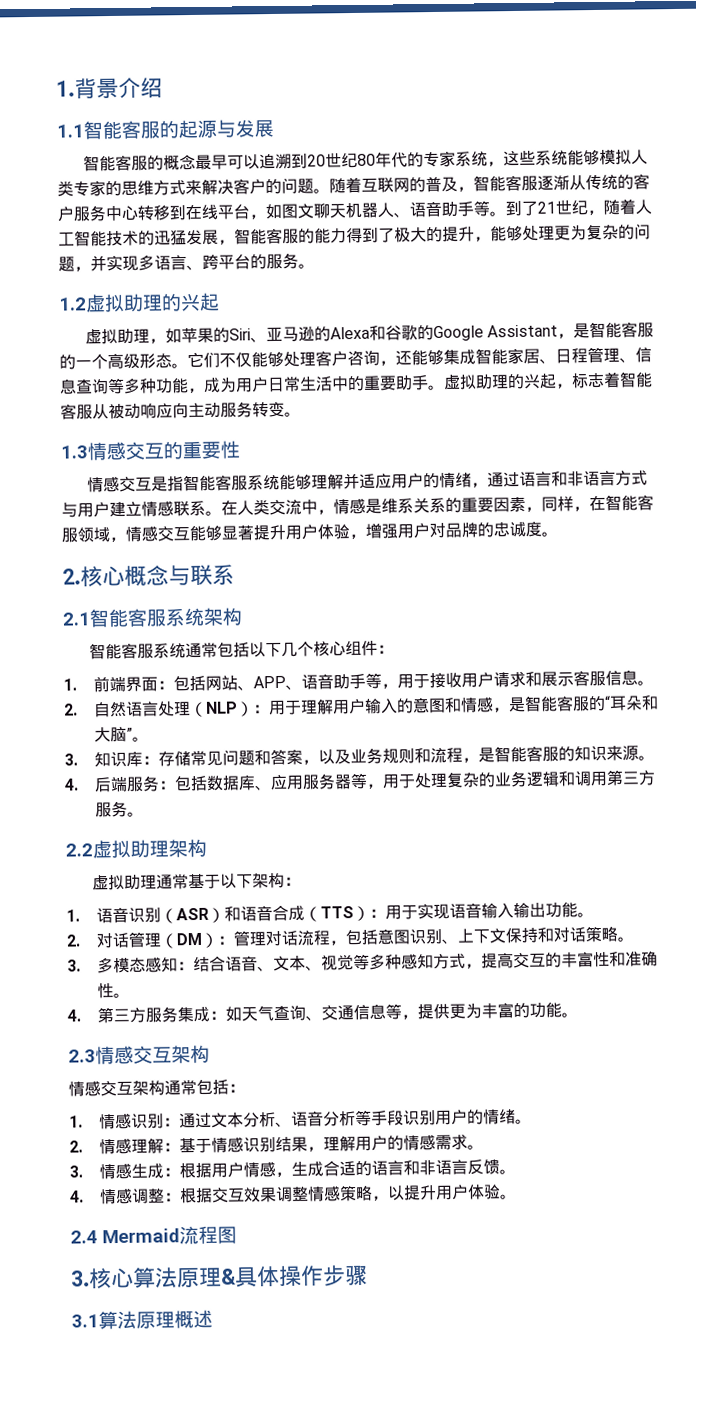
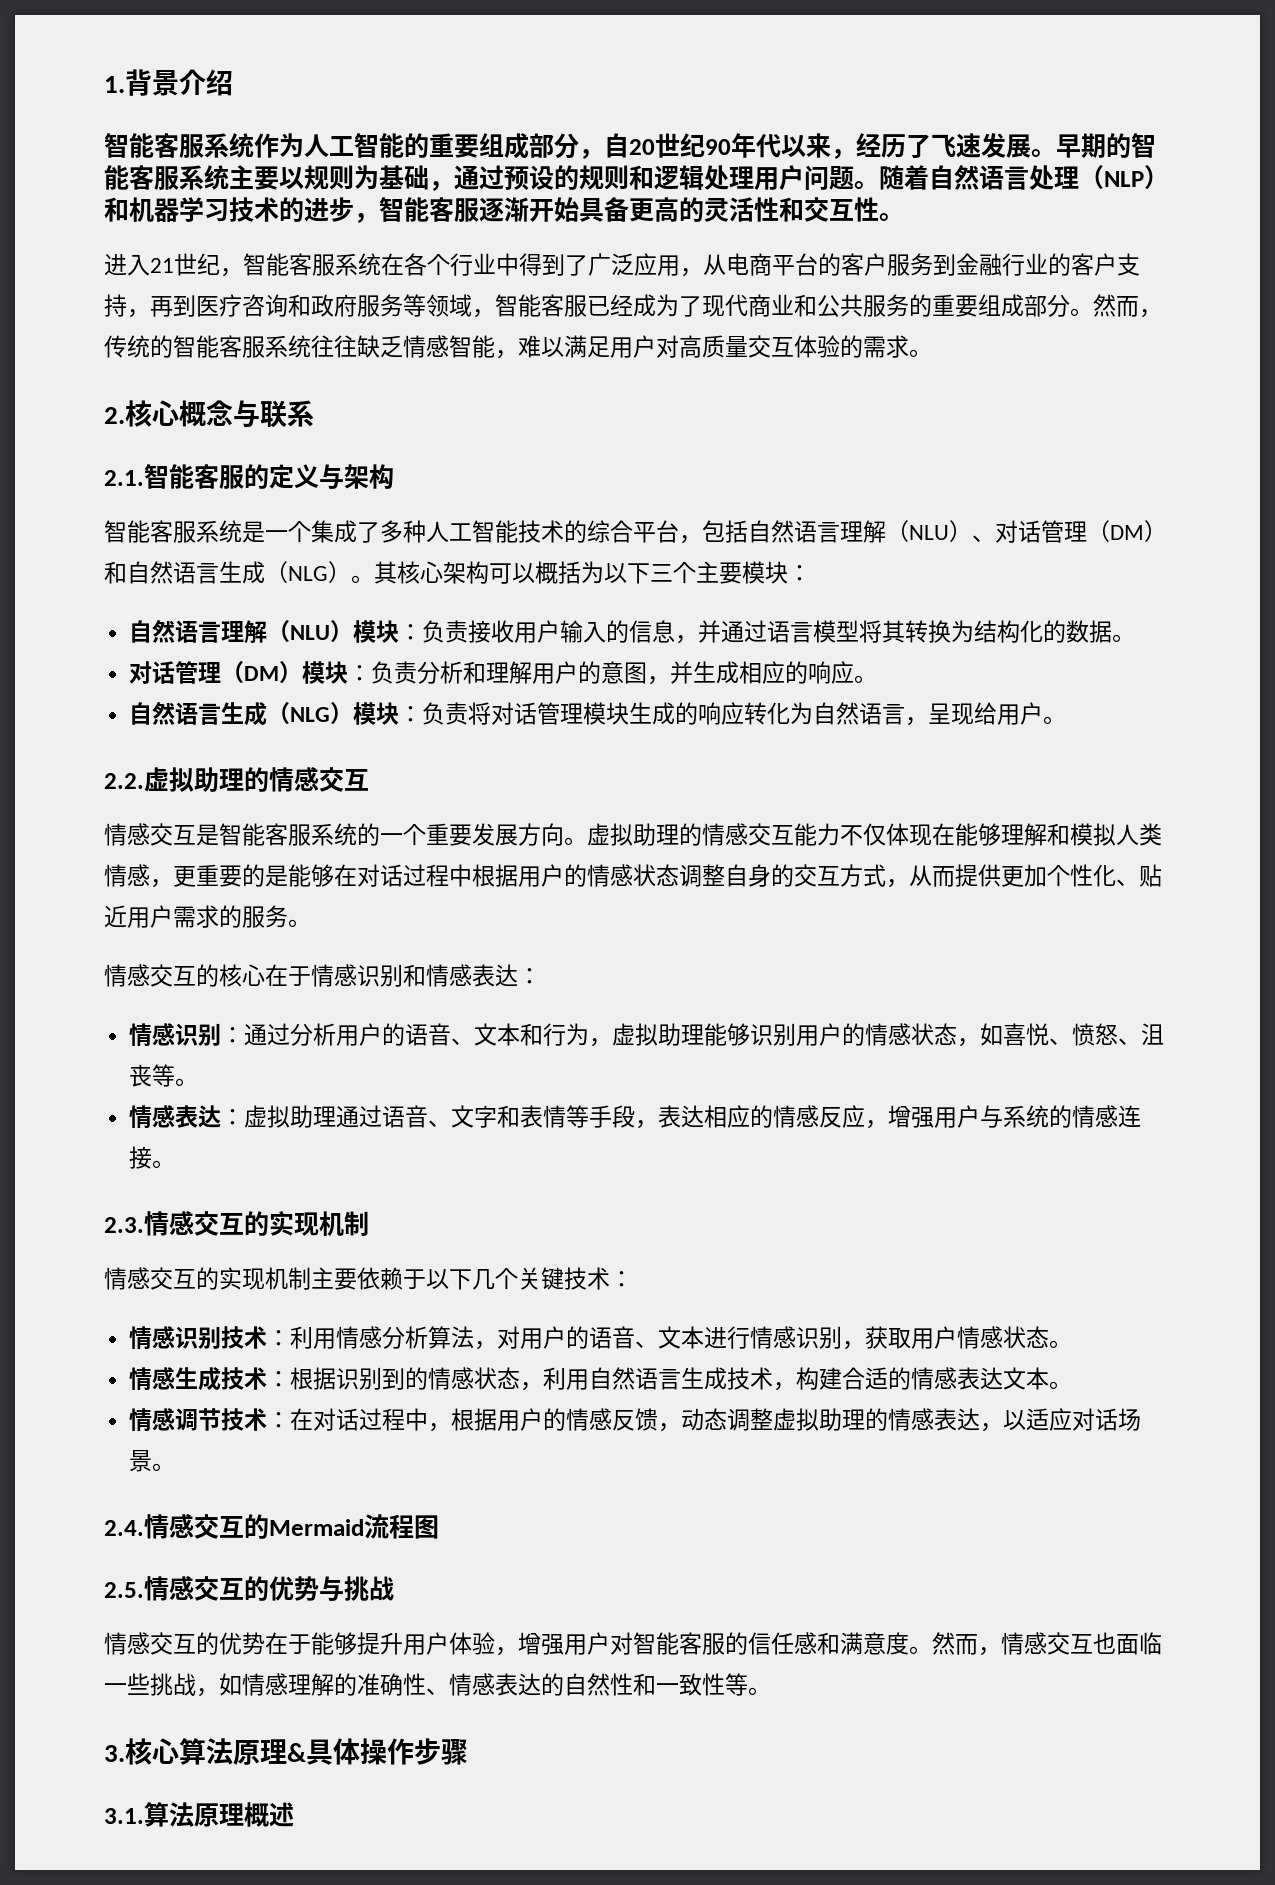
[56,119,274,140] [83,149,649,172] [57,173,650,197] [57,198,652,222] [58,223,651,247] [58,252,315,272] [58,292,220,313] [85,321,655,345] [59,346,652,370] [59,371,653,395] [60,401,301,420] [60,440,240,461] [87,470,649,493] [61,494,654,518] [61,525,254,543] 1.1智能客服的起源与发展 // 智能客服的概念最早可以追溯到20世纪80年代的专家系统，这些系统能够模拟人类专家的思维方式来解决客户的问题。随着互联网的普及，智能客服逐渐从传统的客户服务中心转移到在线平台，如图文聊天机器人、语音助手等。到了21世纪，随着人工智能技术的迅猛发展，智能客服的能力得到了极大的提升，能够处理更为复杂的问题，并实现多语言、跨平台的服务。 // 1.2虚拟助理的兴起 // 虚拟助理，如苹果的Siri、亚马逊的Alexa和谷歌的Google Assistant，是智能客服的一个高级形态。它们不仅能够处理客户咨询，还能够集成智能家居、日程管理、信息查询等多种功能，成为用户日常生活中的重要助手。虚拟助理的兴起，标志着智能客服从被动响应向主动服务转变。 // 1.3情感交互的重要性 // 情感交互是指智能客服系统能够理解并适应用户的情绪，通过语言和非语言方式与用户建立情感联系。在人类交流中，情感是维系关系的重要因素，同样，在智能客服领域，情感交互能够显著 -> [104,133,1156,159] [104,165,1169,191] [104,197,904,223] [104,253,1140,277] [104,294,1162,318] [104,335,932,359] [104,400,314,428] [104,464,394,489] [104,520,1167,544] [104,561,811,584] [129,619,1136,644] [129,661,878,685] [129,701,1067,726] [104,767,369,792] [104,823,1162,846] [104,864,1162,888] [104,905,311,928] [104,964,541,987] [129,1023,1165,1047] [129,1064,199,1087] [129,1105,1142,1129] [129,1146,176,1169] [104,1211,369,1236] [104,1267,633,1290] [129,1326,1073,1350] [129,1367,1073,1391] [129,1408,1142,1432] [129,1450,176,1472] [104,1514,439,1539] [104,1576,394,1601] [104,1632,357,1655] 智能客服系统作为人工智能的重要组成部分，自20世纪90年代以来，经历了飞速发展。早期的智能客服系统主要以规则为基础，通过预设的规则和逻辑处理用户问题。随着自然语言处理（NLP）和机器学习技术的进步，智能客服逐渐开始具备更高的灵活性和交互性。 // 进入21世纪，智能客服系统在各个行业中得到了广泛应用，从电商平台的客户服务到金融行业的客户支持，再到医疗咨询和政府服务等领域，智能客服已经成为了现代商业和公共服务的重要组成部分。然而，传统的智能客服系统往往缺乏情感智能，难以满足用户对高质量交互体验的需求。 // 2.核心概念与联系 // 2.1.智能客服的定义与架构 // 智能客服系统是一个集成了多种人工智能技术的综合平台，包括自然语言理解（NLU）、对话管理（DM）和自然语言生成（NLG）。其核心架构可以概括为以下三个主要模块： // 自然语言理解（NLU）模块：负责接收用户输入的信息，并通过语言模型将其转换为结构化的数据。 // 对话管理（DM）模块：负责分析和理解用户的意图，并生成相应的响应。 // 自然语言生成（NLG）模块：负责将对话管理模块生成的响应转化为自然语言，呈现给用户。 // 2.2.虚拟助理的情感交互 // 情感交互是智能客服系统的一个重要发展方向。虚拟助理的情感交互能力不仅体现在能够理解和模拟人类情感，更重要的是能够在对话过程中根据用户的情感状态调整自身的交互方式，从而提供更加个性化、贴近用户需求的服务。 // 情感交互的核心在于情感识别和情感表达： // 情感识别：通过分析用户的语音、文本和行为，虚拟助理能够识别用户的情感状态，如喜悦、愤怒、沮丧等。 // 情感表达：虚拟助理通过语音、文字和表情等手段，表达相应的情感反应，增强用户与系统的情感连接。 // 2.3.情感交互的实现机制 // 情感交互的实现机制主要依赖于以下几个关键技术： // 情感识别技术：利用情感分析算法，对用户的语音、文本进行情感识别，获取用户情感状态。 // 情感生成技术：根据识别到的情感状态，利用自然语言生成技术，构建合适的情感表达文本。 // 情感调节技术：在对话过程中，根据用户的情感反馈，动态调整虚拟助理的情感表达，以适应对话场景。 // 2.4.情感交互的Mermaid流程图 // 2.5.情感交互的优势与挑战 // 情感交互的优势在于能够
[445,521,558,538] [62,564,235,587] [62,607,243,628] [89,640,395,660] [63,669,655,693] [63,695,660,718] [94,726,150,743] [64,745,656,768] [64,769,657,793] [95,800,145,818] [65,838,207,859] [92,872,302,891] [66,902,595,924] [66,925,635,949] [67,951,659,974] [97,983,131,999] [67,1002,579,1024] [68,1044,210,1065] [68,1078,245,1097] [69,1109,533,1130] [69,1133,485,1155] [69,1159,517,1180] [70,1184,518,1205] [70,1225,237,1245] 品牌的忠诚度。 // 2.核心概念与联系 // 2.1智能客服系统架构 // 智能客服系统通常包括以下几个核心组件： // 1.前端界面：包括网站、APP、语音助手等，用于接收用户请求和展示客服信息。 // 2.自然语言处理（NLP）：用于理解用户输入的意图和情感，是智能客服的“耳朵和大脑”。 // 3.知识库：存储常见问题和答案，以及业务规则和流程，是智能客服的知识来源。 // 4.后端服务：包括数据库、应用服务器等，用于处理复杂的业务逻辑和调用第三方服务。 // 2.2虚拟助理架构 // 虚拟助理通常基于以下架构： // 1.语音识别（ASR）和语音合成（TTS）：用于实现语音输入输出功能。 // 2.对话管理（DM）：管理对话流程，包括意图识别、上下文保持和对话策略。 // 3.多模态感知：结合语音、文本、视觉等多种感知方式，提高交互的丰富性和准确性。 // 4.第三方服务集成：如天气查询、交通信息等，提供更为丰富的功能。 // 2.3情感交互架构 // 情感交互架构通常包括： // 1.情感识别：通过文本分析、语音分析等手段识别用户的情绪。 // 2.情感理解：基于情感识别结果，理解用户的情感需求。 // 3.情感生成：根据用户情感，生成合适的语言和非语言反馈。 // 4.情感调整：根据交互效果调整情感策略，以提升用户体验。 // 2.4 Mermaid流程图 -> [633,1632,1162,1656] [104,1673,771,1697] 智能客服的信任感和满意度。然而，情感交互也面临一些挑战，如情感理解的准确性、情感表达的自然性和一致性等。
[71,1314,99,1328] 3.1 -> [104,1808,144,1824] 3.1.

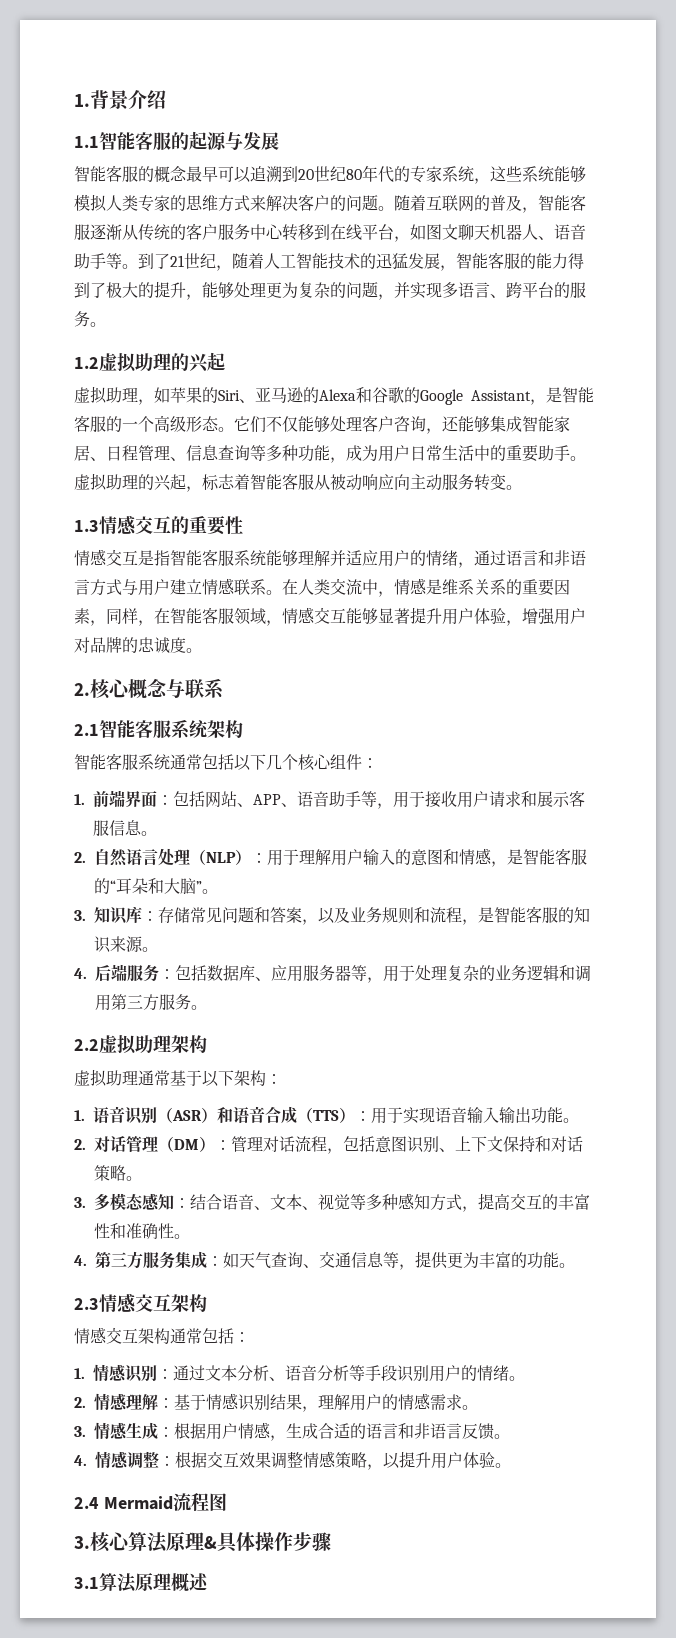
[104,133,1156,159] [104,165,1169,191] [104,197,904,223] [104,253,1140,277] [104,294,1162,318] [104,335,932,359] [104,400,314,428] [104,464,394,489] [104,520,1167,544] [104,561,811,584] [129,619,1136,644] [129,661,878,685] [129,701,1067,726] [104,767,369,792] 智能客服系统作为人工智能的重要组成部分，自20世纪90年代以来，经历了飞速发展。早期的智能客服系统主要以规则为基础，通过预设的规则和逻辑处理用户问题。随着自然语言处理（NLP）和机器学习技术的进步，智能客服逐渐开始具备更高的灵活性和交互性。 // 进入21世纪，智能客服系统在各个行业中得到了广泛应用，从电商平台的客户服务到金融行业的客户支持，再到医疗咨询和政府服务等领域，智能客服已经成为了现代商业和公共服务的重要组成部分。然而，传统的智能客服系统往往缺乏情感智能，难以满足用户对高质量交互体验的需求。 // 2.核心概念与联系 // 2.1.智能客服的定义与架构 // 智能客服系统是一个集成了多种人工智能技术的综合平台，包括自然语言理解（NLU）、对话管理（DM）和自然语言生成（NLG）。其核心架构可以概括为以下三个主要模块： // 自然语言理解（NLU）模块：负责接收用户输入的信息，并通过语言模型将其转换为结构化的数据。 // 对话管理（DM）模块：负责分析和理解用户的意图，并生成相应的响应。 // 自然语言生成（NLG）模块：负责将对话管理模块生成的响应转化为自然语言，呈现给用户。 // 2.2.虚拟助理的情感交互 -> [74,131,279,150] [74,165,586,184] [74,194,586,213] [74,223,586,242] [74,252,584,271] [74,281,586,300] [74,311,106,327] [74,352,225,373] [74,386,594,405] [74,415,570,434] [74,445,586,463] [74,473,522,492] [74,515,243,535] 1.1智能客服的起源与发展 // 智能客服的概念最早可以追溯到20世纪80年代的专家系统，这些系统能够模拟人类专家的思维方式来解决客户的问题。随着互联网的普及，智能客服逐渐从传统的客户服务中心转移到在线平台，如图文聊天机器人、语音助手等。到了21世纪，随着人工智能技术的迅猛发展，智能客服的能力得到了极大的提升，能够处理更为复杂的问题，并实现多语言、跨平台的服务。 // 1.2虚拟助理的兴起 // 虚拟助理，如苹果的Siri、亚马逊的Alexa和谷歌的Google Assistant，是智能客服的一个高级形态。它们不仅能够处理客户咨询，还能够集成智能家居、日程管理、信息查询等多种功能，成为用户日常生活中的重要助手。虚拟助理的兴起，标志着智能客服从被动响应向主动服务转变。 // 1.3情感交互的重要性
[219,823,1162,846] [104,864,1162,888] [104,905,311,928] [104,964,541,987] [129,1023,1165,1047] [129,1064,199,1087] [129,1105,1142,1129] [129,1146,176,1169] [104,1211,369,1236] [104,1267,633,1290] [129,1326,1073,1350] [129,1367,1073,1391] [129,1408,1142,1432] [129,1450,176,1472] [104,1514,439,1539] [104,1576,394,1601] [104,1632,357,1655] 智能客服系统的一个重要发展方向。虚拟助理的情感交互能力不仅体现在能够理解和模拟人类情感，更重要的是能够在对话过程中根据用户的情感状态调整自身的交互方式，从而提供更加个性化、贴近用户需求的服务。 // 情感交互的核心在于情感识别和情感表达： // 情感识别：通过分析用户的语音、文本和行为，虚拟助理能够识别用户的情感状态，如喜悦、愤怒、沮丧等。 // 情感表达：虚拟助理通过语音、文字和表情等手段，表达相应的情感反应，增强用户与系统的情感连接。 // 2.3.情感交互的实现机制 // 情感交互的实现机制主要依赖于以下几个关键技术： // 情感识别技术：利用情感分析算法，对用户的语音、文本进行情感识别，获取用户情感状态。 // 情感生成技术：根据识别到的情感状态，利用自然语言生成技术，构建合适的情感表达文本。 // 情感调节技术：在对话过程中，根据用户的情感反馈，动态调整虚拟助理的情感表达，以适应对话场景。 // 2.4.情感交互的Mermaid流程图 // 2.5.情感交互的优势与挑战 // 情感交互的优势在于能够 -> [154,549,586,568] [74,578,570,597] [74,607,410,626] 指智能客服系统能够理解并适应用户的情绪，通过语言和非语言方式与用户建立情感联系。在人类交流中，情感是维系关系的重要因素，同样，在智能客服领域，情感交互能够显著
[633,1632,1162,1656] [104,1673,771,1697] 智能客服的信任感和满意度。然而，情感交互也面临一些挑战，如情感理解的准确性、情感表达的自然性和一致性等。 -> [90,637,202,654] [74,678,224,699] [74,719,243,739] [74,753,378,771] [74,790,585,809] [93,820,157,836] [74,848,587,867] [94,878,218,894] [74,906,590,925] [94,936,158,953] [74,964,591,983] [95,994,207,1011] [74,1035,207,1054] [74,1069,282,1087] [74,1106,579,1125] [74,1136,583,1154] [94,1165,142,1181] [74,1193,590,1212] [94,1223,190,1239] [74,1251,575,1270] [74,1293,207,1313] [74,1327,250,1344] [74,1364,525,1383] [74,1393,478,1412] [74,1422,510,1441] [74,1451,511,1470] [74,1493,227,1512] 品牌的忠诚度。 // 2.核心概念与联系 // 2.1智能客服系统架构 // 智能客服系统通常包括以下几个核心组件： // 1.前端界面：包括网站、APP、语音助手等，用于接收用户请求和展示客服信息。 // 2.自然语言处理（NLP）：用于理解用户输入的意图和情感，是智能客服的“耳朵和大脑”。 // 3.知识库：存储常见问题和答案，以及业务规则和流程，是智能客服的知识来源。 // 4.后端服务：包括数据库、应用服务器等，用于处理复杂的业务逻辑和调用第三方服务。 // 2.2虚拟助理架构 // 虚拟助理通常基于以下架构： // 1.语音识别（ASR）和语音合成（TTS）：用于实现语音输入输出功能。 // 2.对话管理（DM）：管理对话流程，包括意图识别、上下文保持和对话策略。 // 3.多模态感知：结合语音、文本、视觉等多种感知方式，提高交互的丰富性和准确性。 // 4.第三方服务集成：如天气查询、交通信息等，提供更为丰富的功能。 // 2.3情感交互架构 // 情感交互架构通常包括： // 1.情感识别：通过文本分析、语音分析等手段识别用户的情绪。 // 2.情感理解：基于情感识别结果，理解用户的情感需求。 // 3.情感生成：根据用户情感，生成合适的语言和非语言反馈。 // 4.情感调整：根据交互效果调整情感策略，以提升用户体验。 // 2.4 Mermaid流程图
[104,1808,144,1824] 3.1. -> [74,1577,99,1589] 3.1

